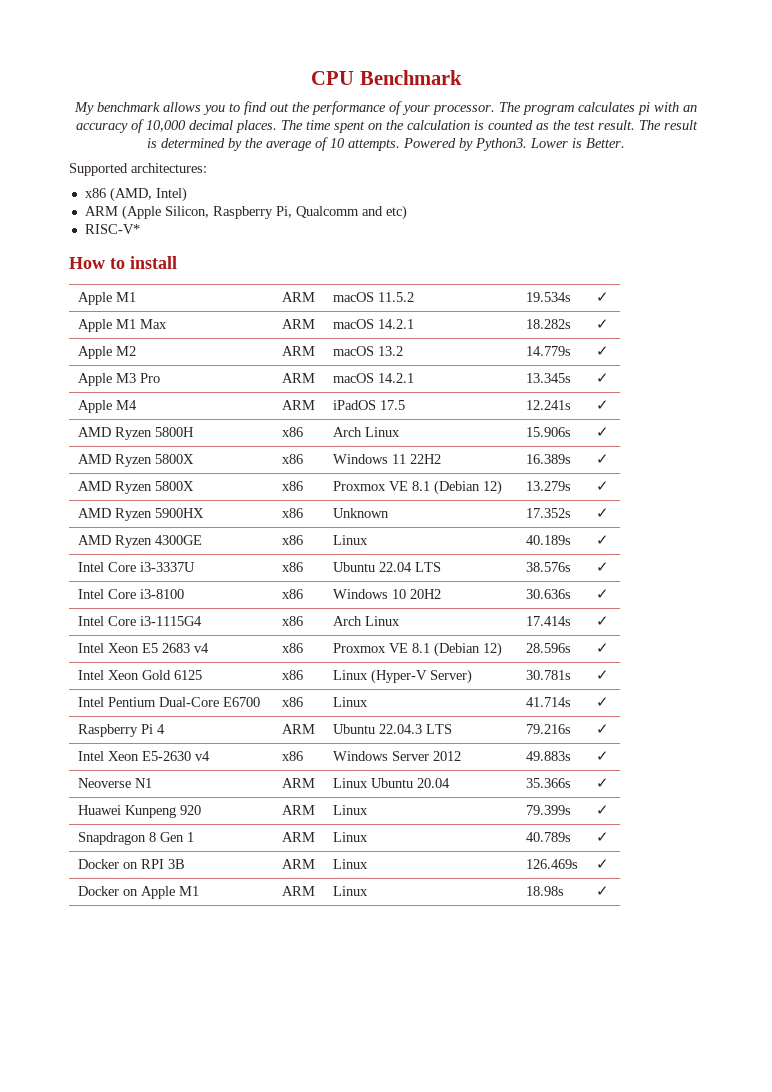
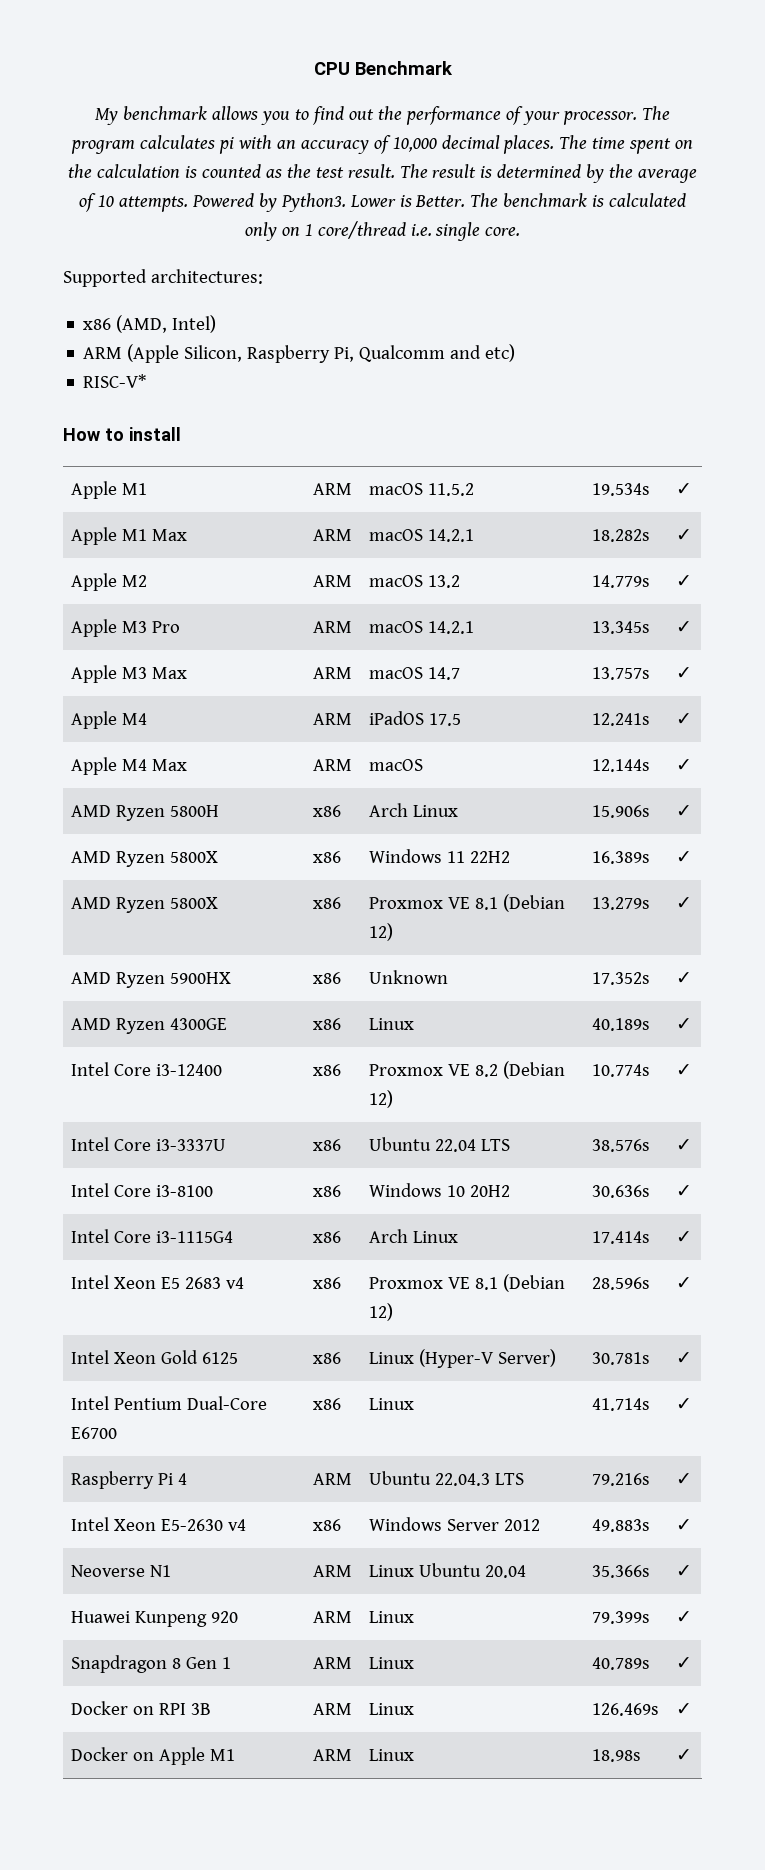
(625, 143) none -> [470,193,687,207] [244,221,521,241] The benchmark is calculated only on 1 core/thread i.e. single core.
(609, 378) none -> [70,665,187,683] [312,667,352,679] [368,667,460,680] [591,667,650,680] [675,667,692,679] // Apple M3 Max | ARM | macOS 14.7 | 13.757s | ✓
(609, 405) none -> [70,757,187,775] [312,759,352,771] [368,759,423,771] [591,759,650,772] [675,759,692,771] // Apple M4 Max | ARM | macOS | 12.144s | ✓
(609, 540) none -> [70,1062,222,1076] [312,1064,341,1076] [368,1061,565,1079] [368,1090,393,1108] [591,1064,650,1077] [675,1064,692,1076] // Intel Core i3-12400 | x86 | Proxmox VE 8.2 (Debian 12) | 10.774s | ✓

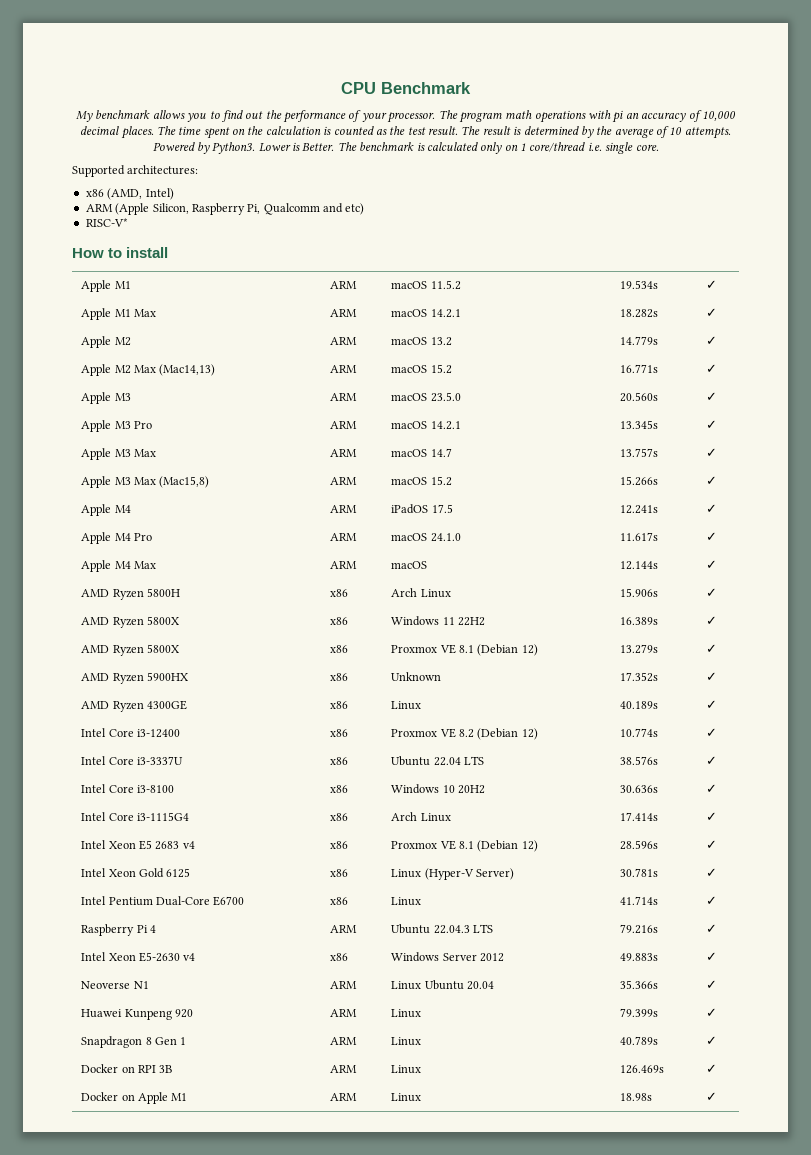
[139,135,272,154] calculates pi with -> [505,110,624,123] math operations with pi
(692, 581) none -> [81,364,216,376] [330,365,358,373] [391,364,452,374] [620,364,659,373] [706,364,718,373] [81,392,131,404] [330,393,358,401] [391,392,461,402] [620,392,659,402] [706,392,718,401] // Apple M2 Max (Mac14,13) | ARM | macOS 15.2 | 16.771s | ✓ // Apple M3 | ARM | macOS 23.5.0 | 20.560s | ✓
(692, 673) none -> [81,476,210,488] [330,477,358,485] [391,476,452,486] [620,476,659,486] [706,476,718,485] // Apple M3 Max (Mac15,8) | ARM | macOS 15.2 | 15.266s | ✓
(692, 719) none -> [81,532,152,544] [330,533,358,541] [391,533,461,542] [620,532,659,541] [706,532,718,541] // Apple M4 Pro | ARM | macOS 24.1.0 | 11.617s | ✓

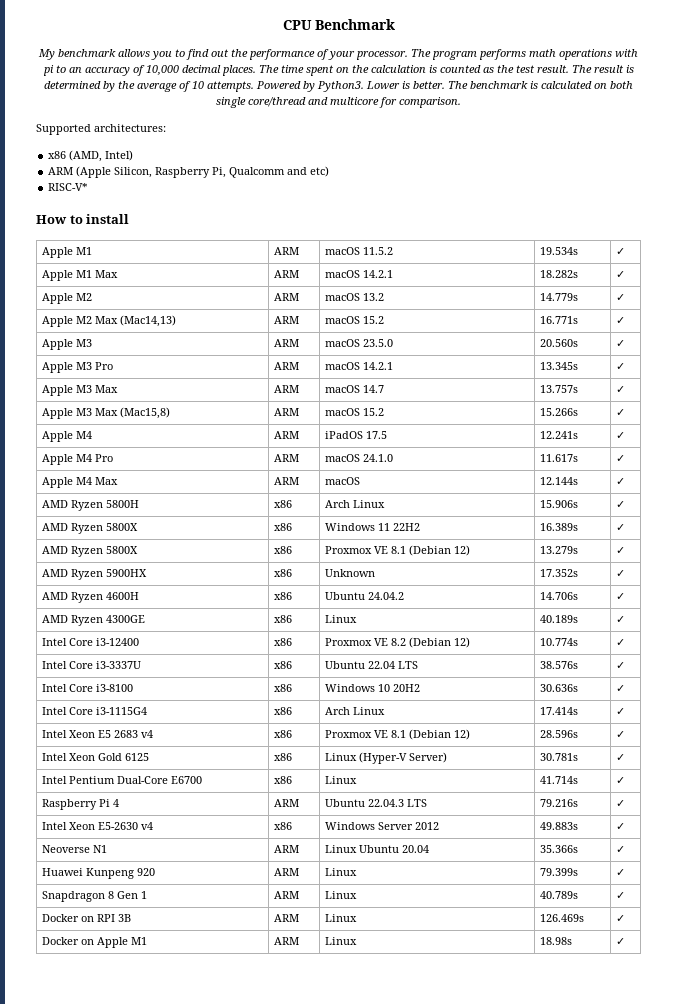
(502, 117) none -> [479,49,526,60] performs
(624, 116) none -> [55,65,66,73] to
[302,143,335,151] Better. -> [413,81,445,89] better.
[480,142,659,154] only on 1 core/thread i.e. single core. -> [594,81,633,89] [216,97,461,108] on both single core/thread and multicore for comparison.
(718, 676) none -> [42,592,140,603] [274,592,293,600] [325,592,405,600] [540,592,579,600] [616,593,626,600] // AMD Ryzen 4600H | x86 | Ubuntu 24.04.2 | 14.706s | ✓

